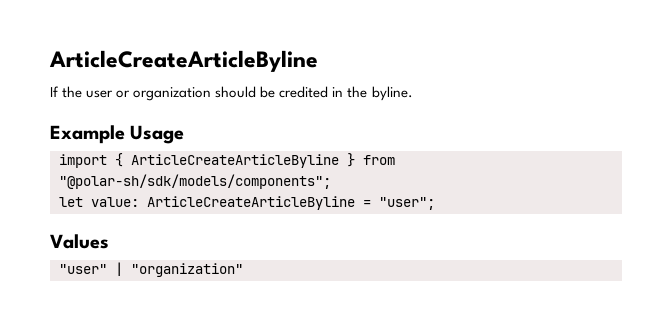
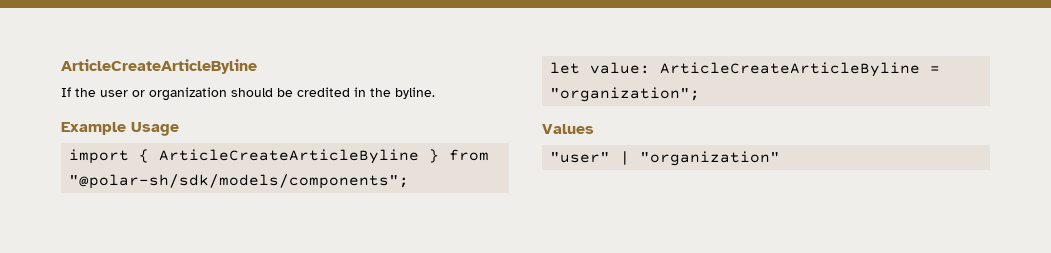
[379,197,435,210] "user"; -> [550,87,701,102] "organization";

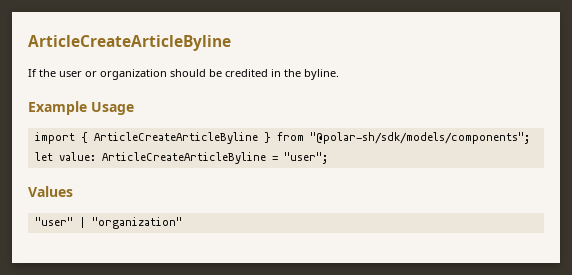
[550,87,701,102] "organization"; -> [283,152,328,164] "user";

